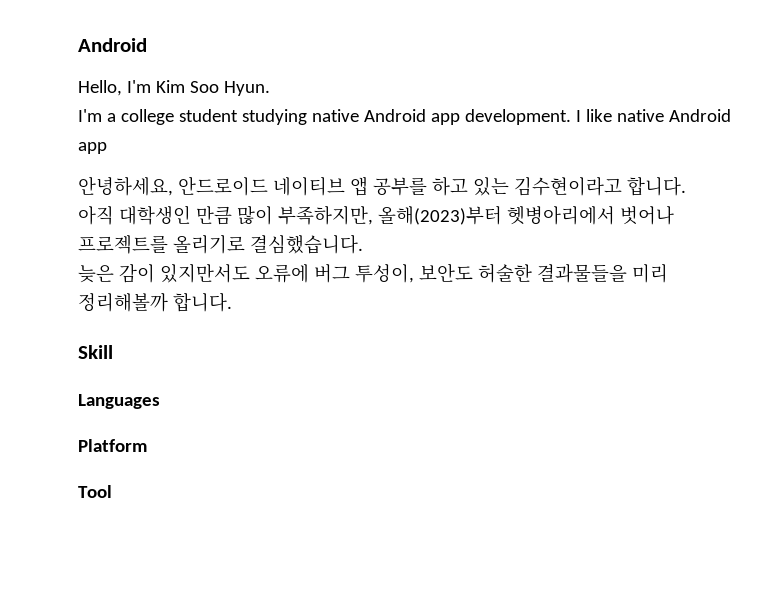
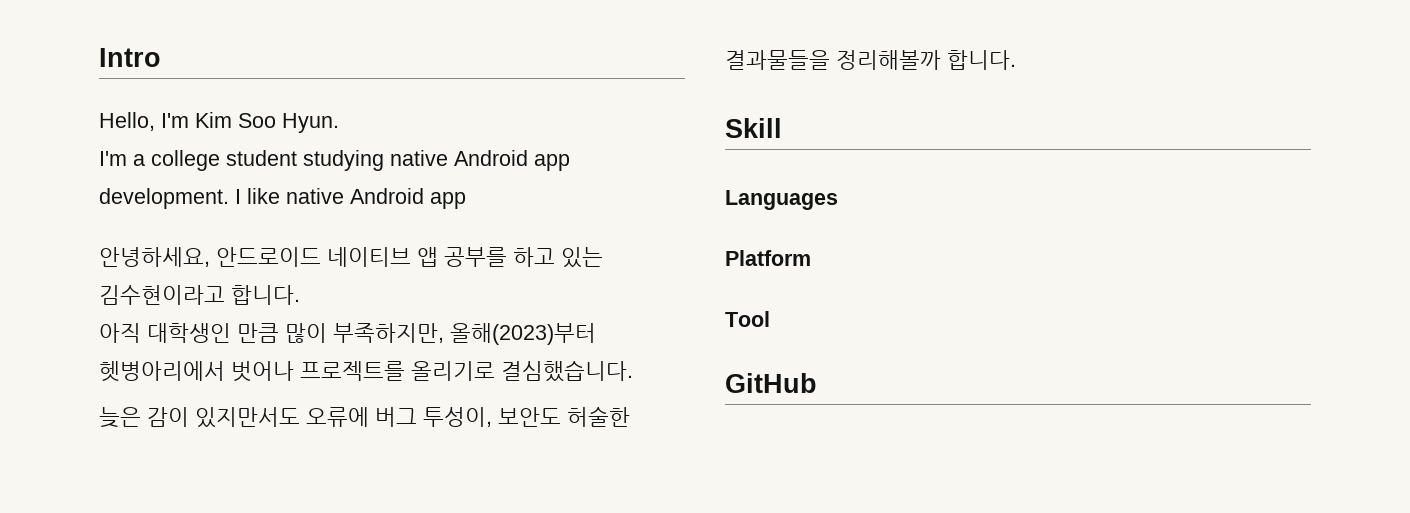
[78,38,147,52] Android -> [99,48,161,67] Intro
[631,264,668,283] 미리 -> (830, 60) none
(112, 491) none -> [725,373,817,393] // GitHub

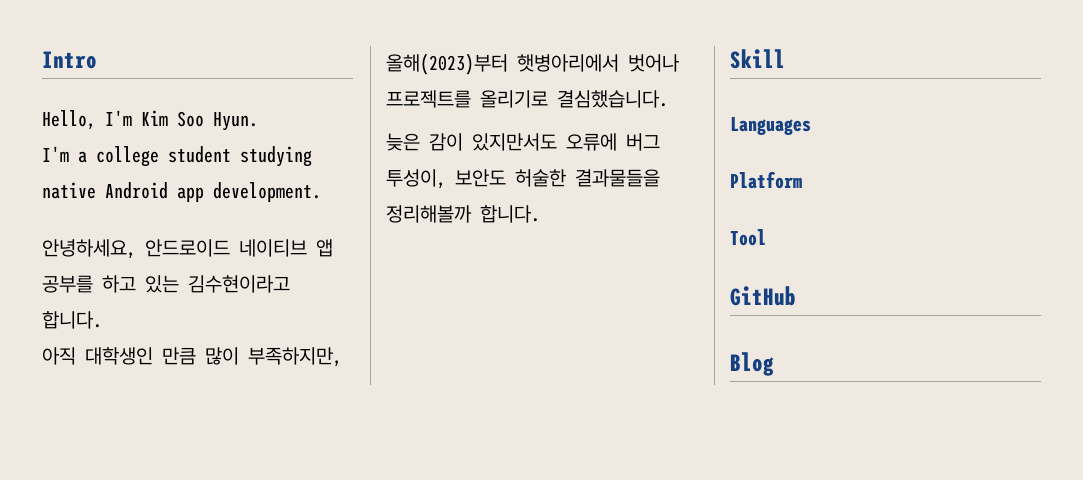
[235,188,466,209] I like native Android app -> (321, 192) none
[99,361,225,382] 헷병아리에서 -> [517,54,619,72] 햇병아리에서
(817, 383) none -> [730,352,774,376] // Blog

